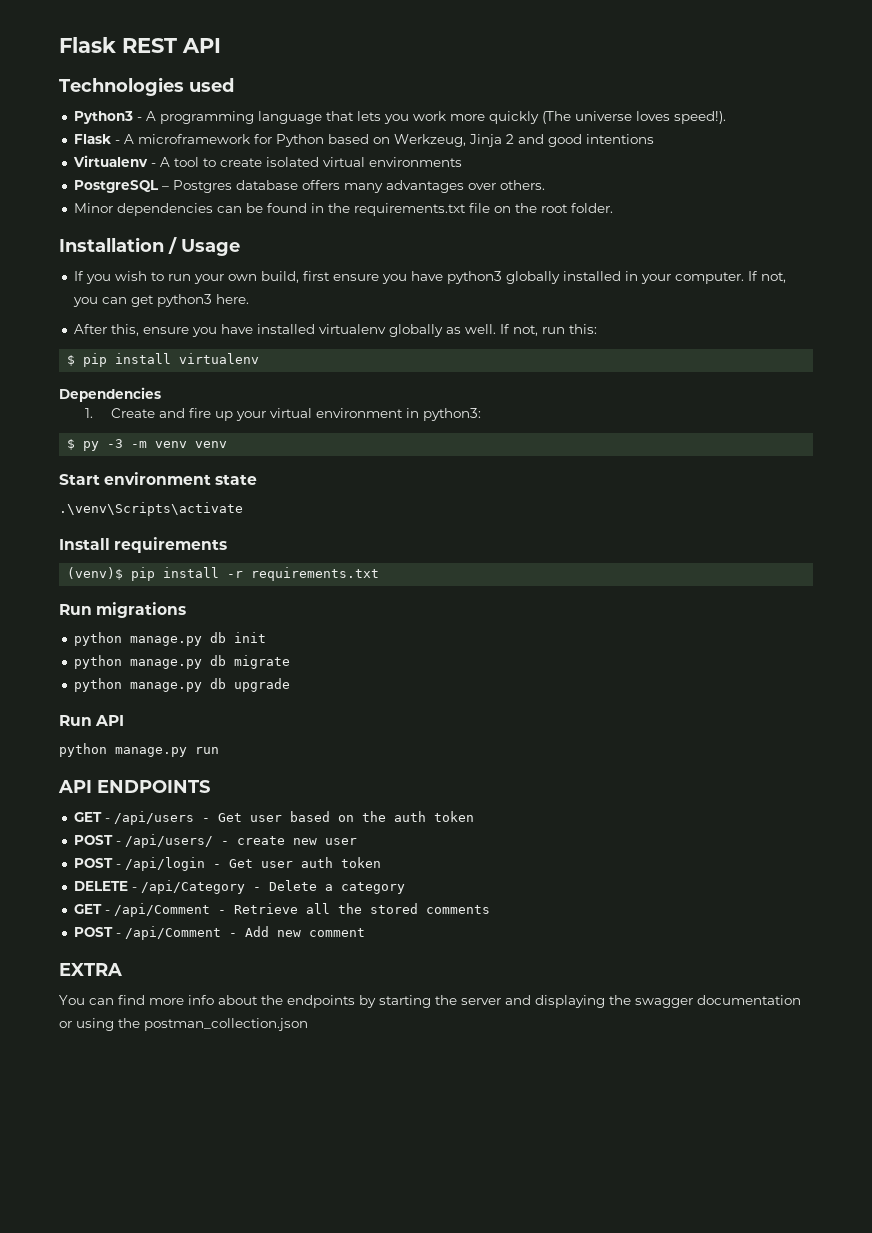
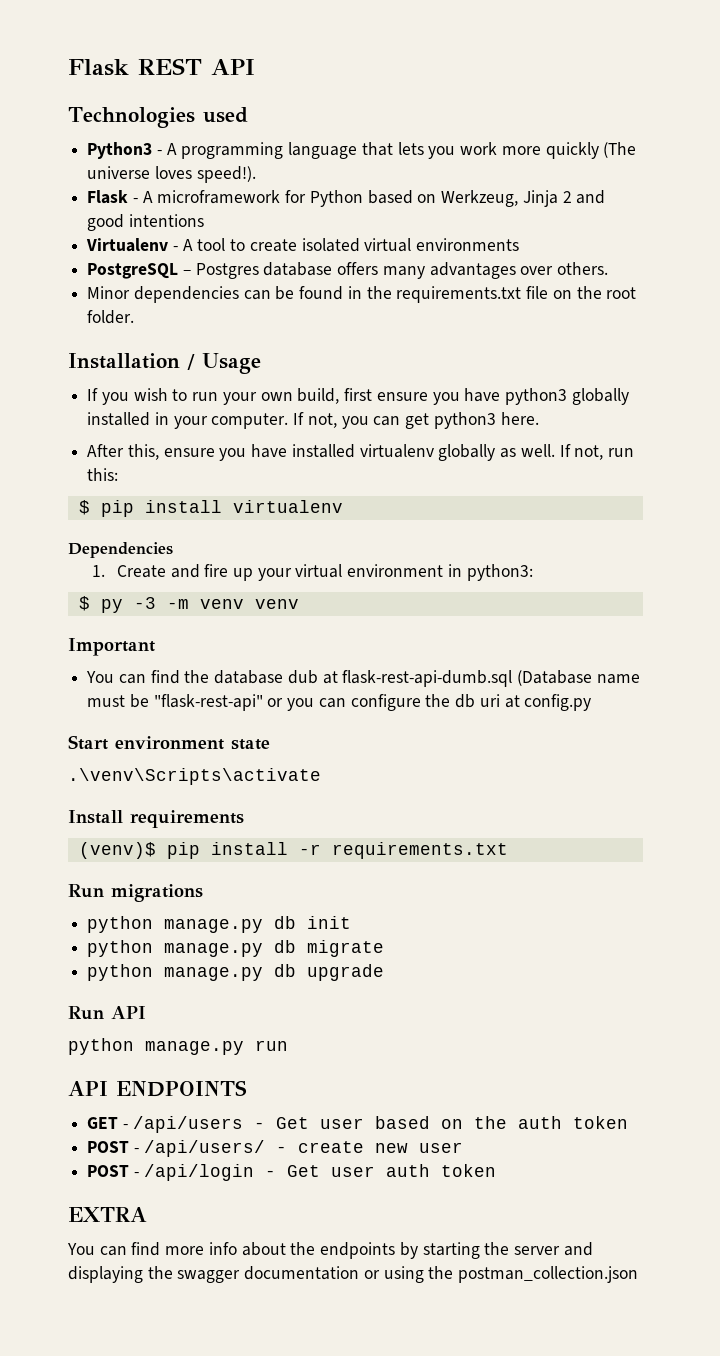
(228, 444) none -> [68,638,155,656] [86,670,640,687] [87,694,592,711] // Important // You can find the database dub at flask-rest-api-dumb.sql (Database name must be "flask-rest-api" or you can configure the db uri at config.py
[73,880,405,894] [73,903,490,917] [73,926,365,940] // DELETE - /api/Category - Delete a category // GET - /api/Comment - Retrieve all the stored comments // POST - /api/Comment - Add new comment -> (496, 1170) none

